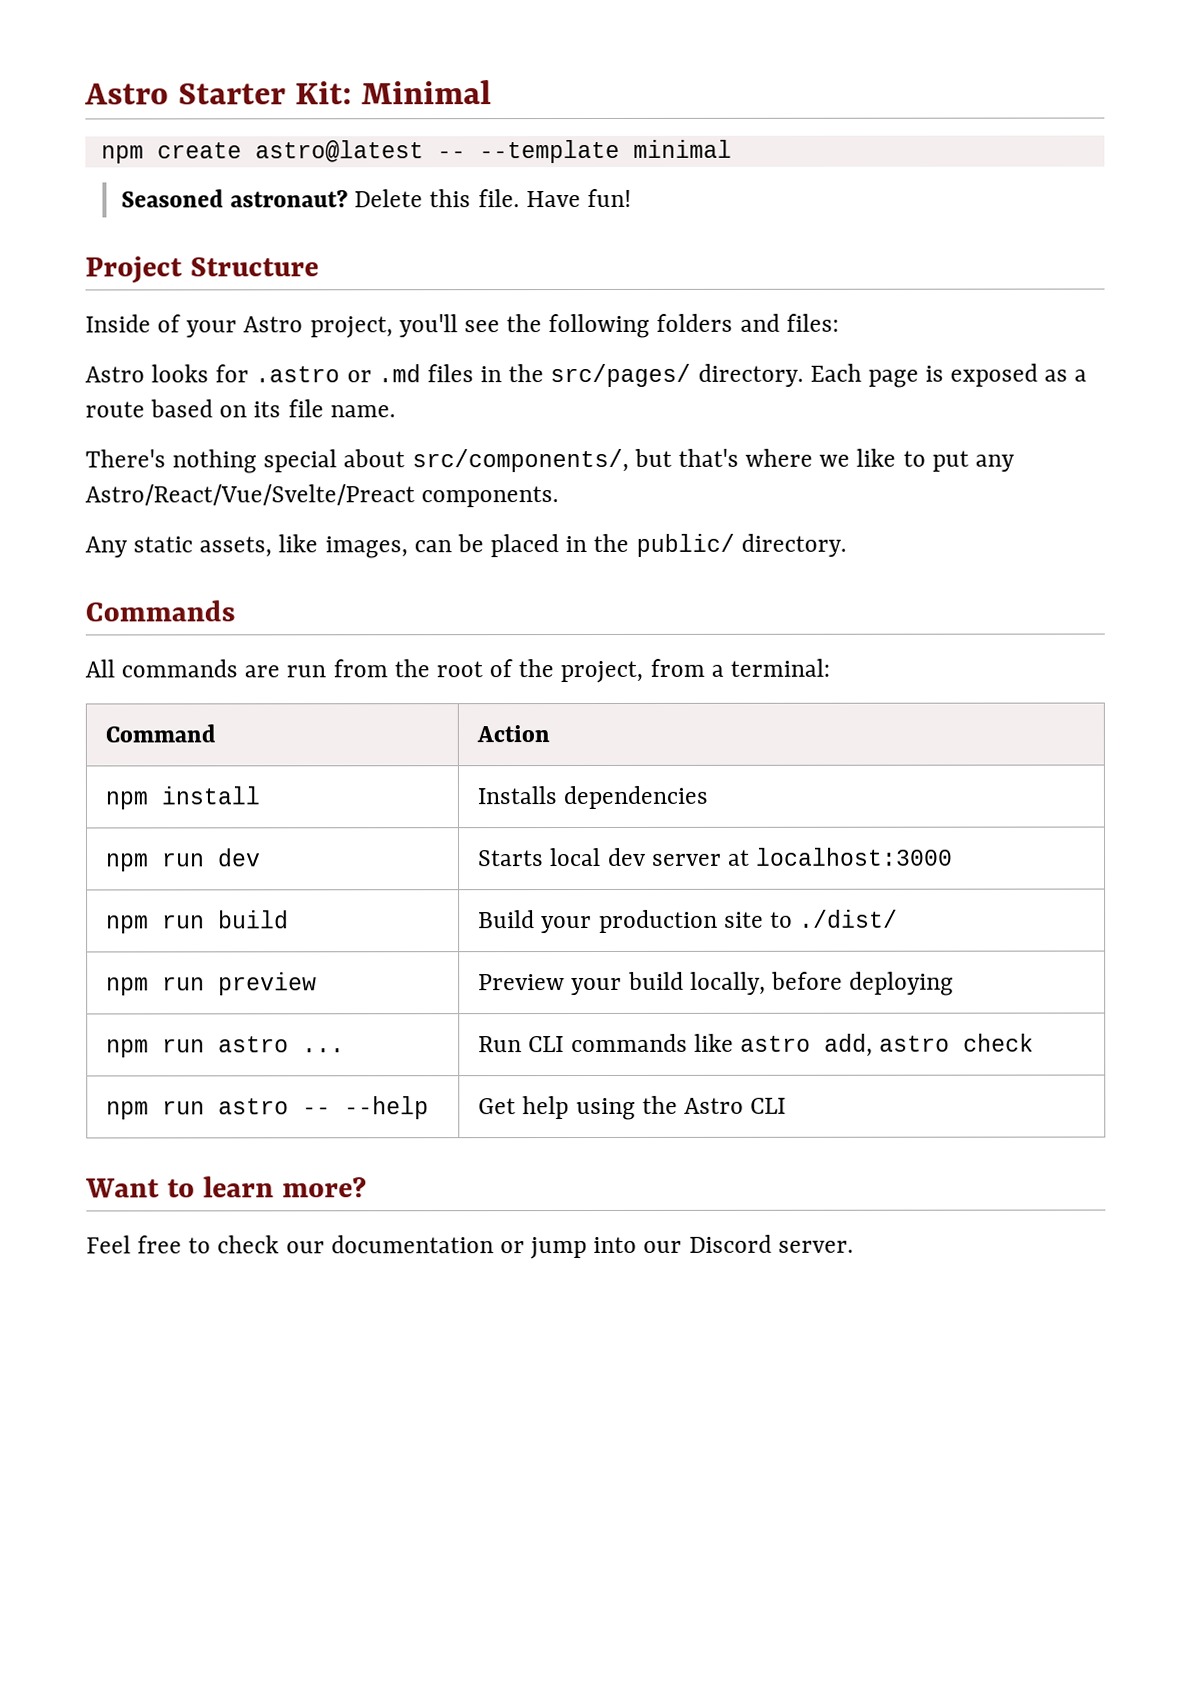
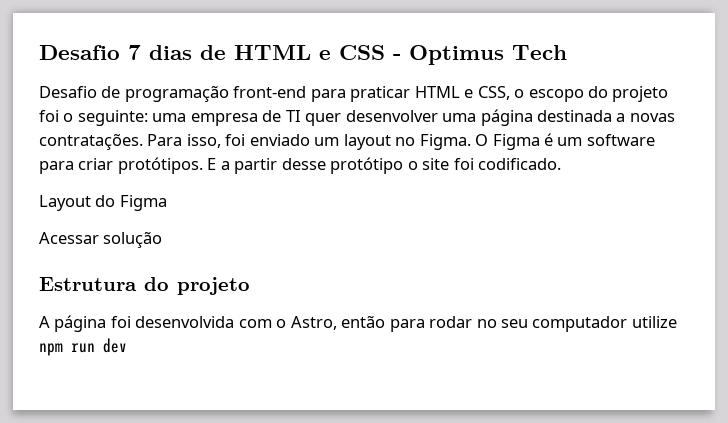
[84,80,492,105] [100,139,732,164] [120,188,632,208] [85,256,319,284] [85,313,839,339] [85,363,1088,388] [85,399,396,418] [85,448,1015,474] [85,484,560,508] [85,533,847,559] [85,600,235,622] [85,658,830,684] [105,724,217,743] [476,725,551,743] [105,786,261,810] [477,785,709,810] [106,848,262,872] [478,847,953,867] [106,910,290,934] [478,909,898,934] [106,972,318,996] [478,971,954,996] [106,1036,346,1058] [478,1033,1034,1057] [106,1096,430,1120] [478,1095,786,1121] [85,1176,367,1198] [86,1234,854,1260] Astro Starter Kit: Minimal // npm create astro@latest -- --template minimal // Seasoned astronaut? Delete this file. Have fun! // Project Structure // Inside of your Astro project, you'll see the following folders and files: // Astro looks for .astro or .md files in the src/pages/ directory. Each page is exposed as a route based on its file name. // There's nothing special about src/components/, but that's where we like to put any Astro/React/Vue/Svelte/Preact components. // Any static assets, like images, can be placed in the public/ directory. // Commands // All commands are run from the root of the project, from a terminal: // Command | Action // npm install | Installs dependencies // npm run dev | Starts local dev server at localhost:3000 // npm run build | Build your production site to ./dist/ // npm run preview | Preview your build locally, before deploying // npm run astro ... | Run CLI commands like astro add, astro check // npm run astro -- --help | Get help using the Astro CLI // Want to learn more? // Feel free to check our documentation or jump into our Discord server. -> [39,45,567,65] [39,85,669,102] [39,109,675,126] [39,133,655,150] [39,157,562,174] [39,195,167,211] [39,231,163,248] [39,277,250,295] [39,315,677,332] [39,338,127,356] Desafio 7 dias de HTML e CSS - Optimus Tech // Desafio de programação front-end para praticar HTML e CSS, o escopo do projeto foi o seguinte: uma empresa de TI quer desenvolver uma página destinada a novas contratações. Para isso, foi enviado um layout no Figma. O Figma é um software para criar protótipos. E a partir desse protótipo o site foi codificado. // Layout do Figma // Acessar solução // Estrutura do projeto // A página foi desenvolvida com o Astro, então para rodar no seu computador utilize npm run dev

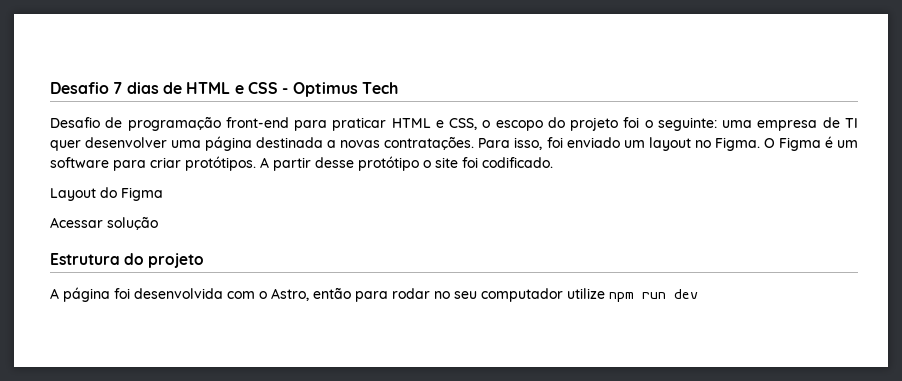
[207,158,230,170] E a -> [260,157,269,168] A

